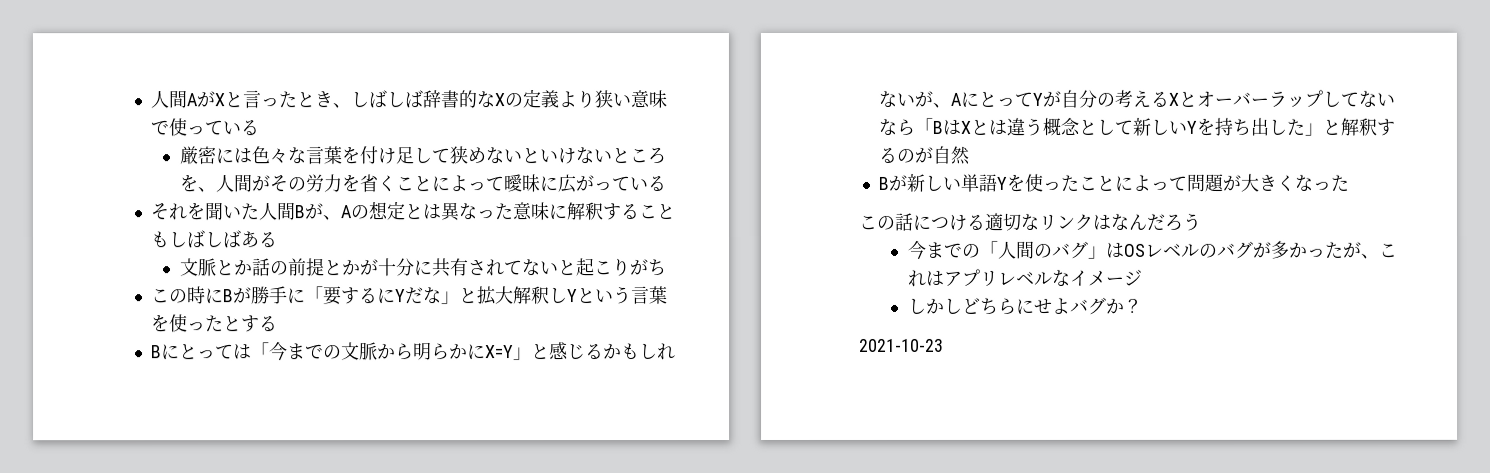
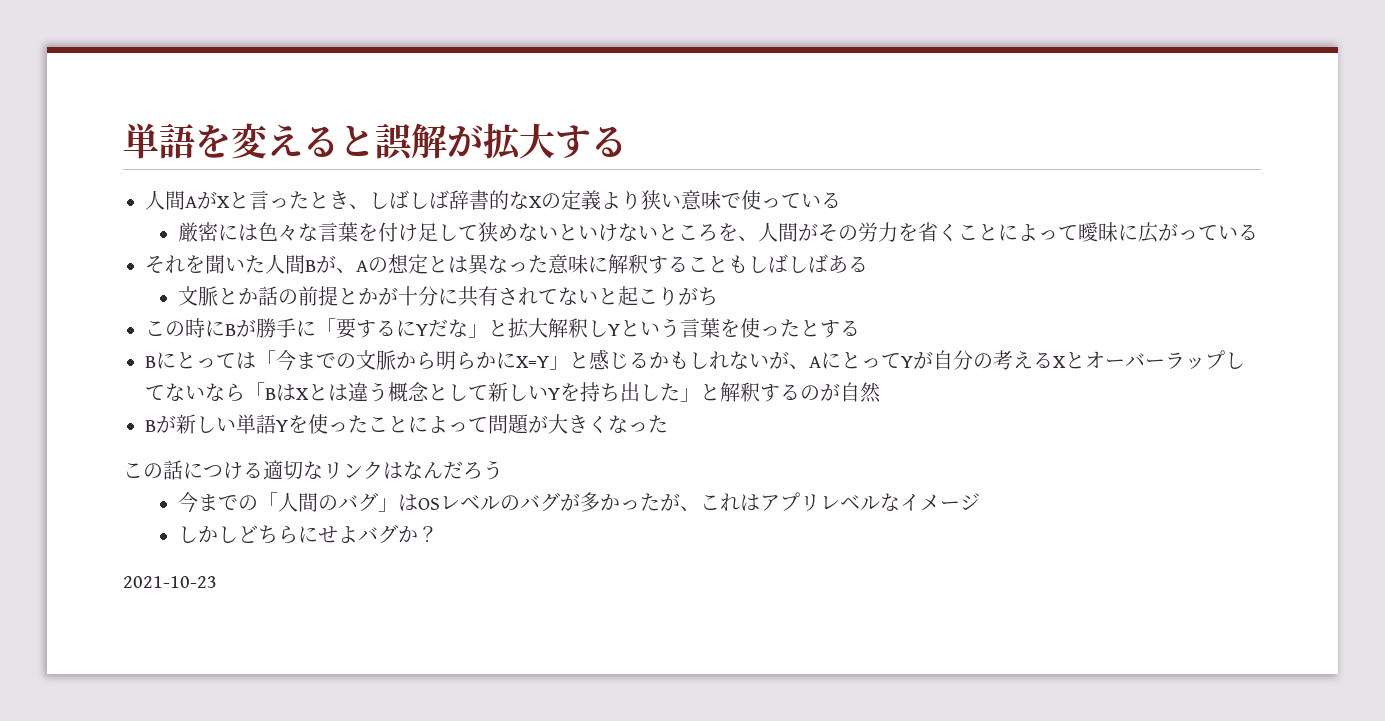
(149, 99) none -> [123,123,627,161] 単語を変えると誤解が拡大する //

